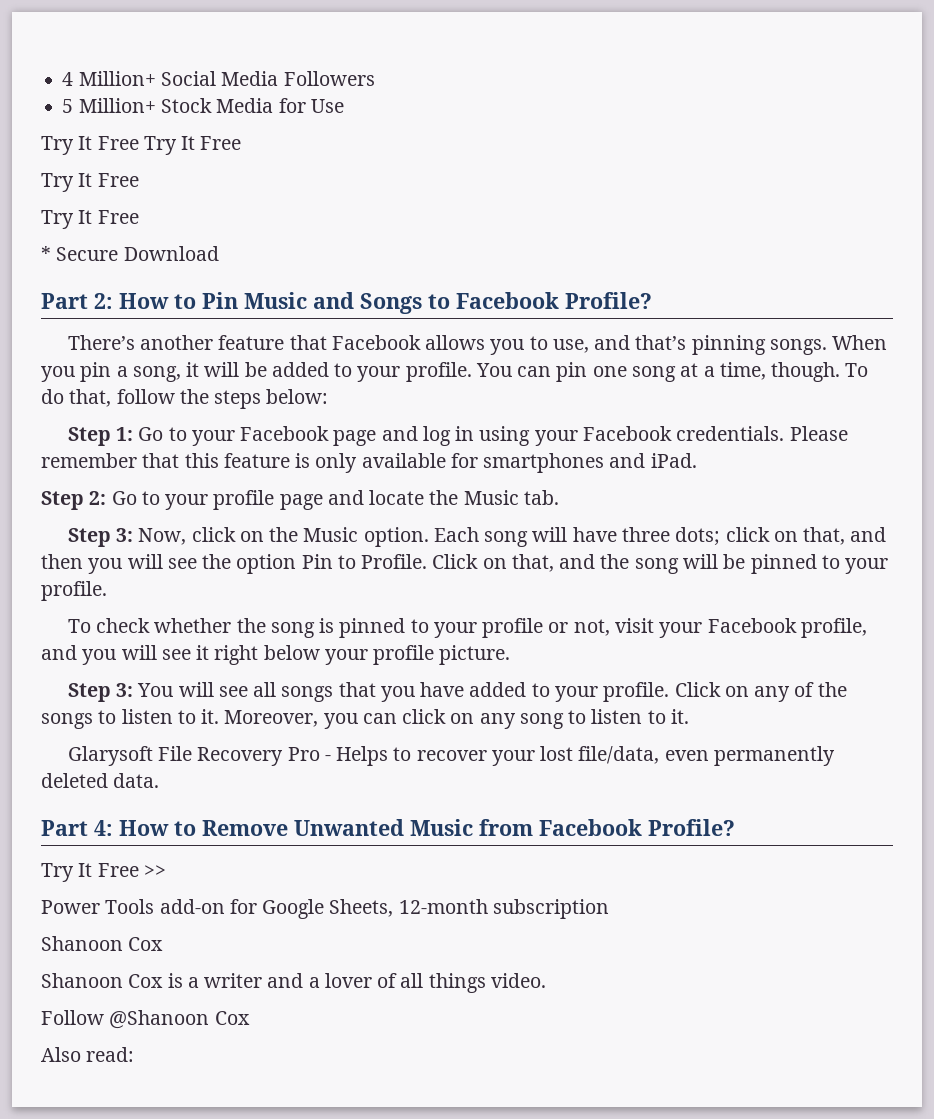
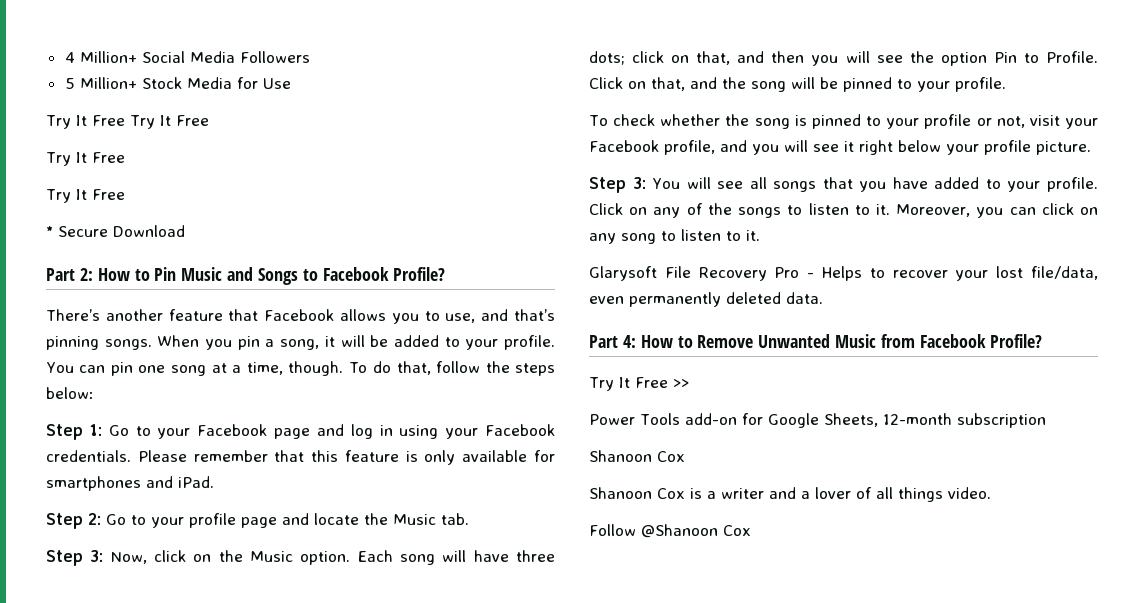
[41,1047,135,1062] // Also read: -> (751, 530) none

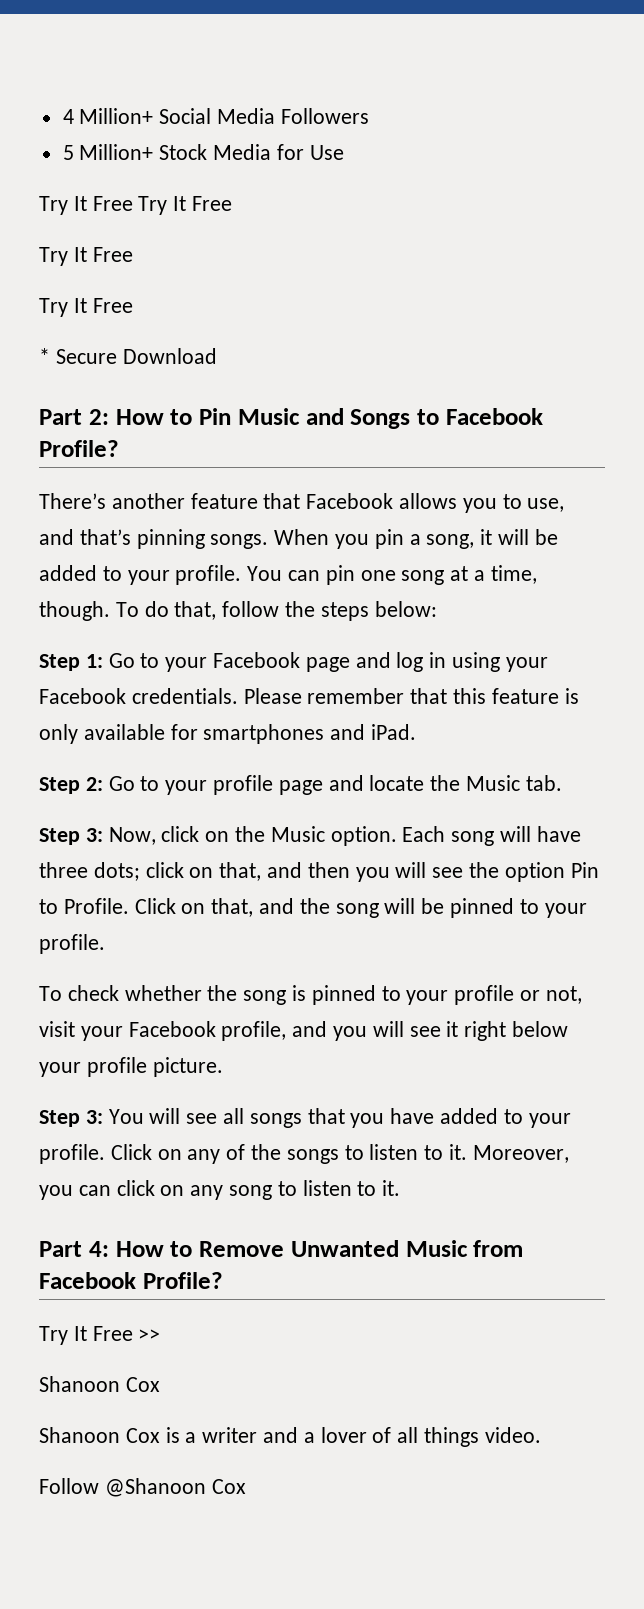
[589,266,1098,281] [589,292,823,307] // Glarysoft File Recovery Pro - Helps to recover your lost file/data, even permanently deleted data. -> (401, 1188) none
[589,413,1046,428] // Power Tools add-on for Google Sheets, 12-month subscription -> (161, 1335) none

